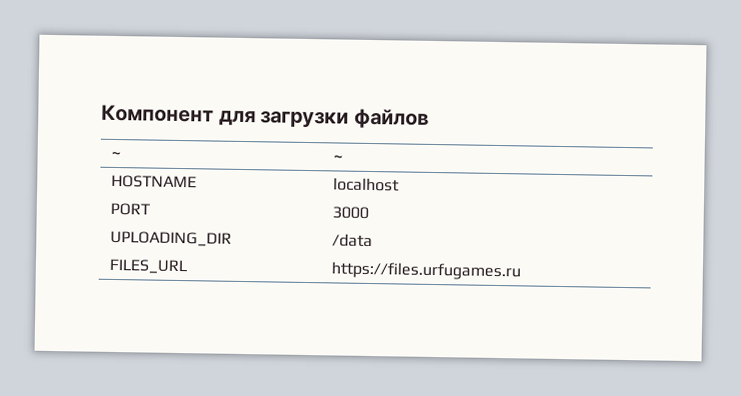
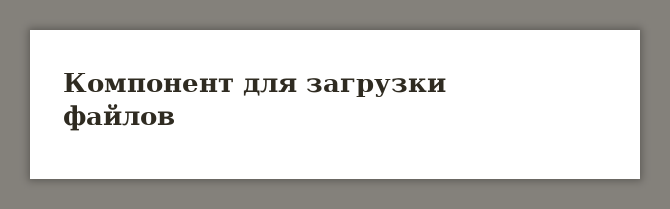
[110,151,121,159] [332,155,343,162] [110,174,197,189] [332,177,400,192] [109,202,150,216] [331,206,369,219] [109,230,232,247] [331,233,373,248] [108,258,188,275] [330,261,521,281] // ~ | ~ // HOSTNAME | localhost // PORT | 3000 // UPLOADING_DIR | /data // FILES_URL | https://files.urfugames.ru -> (175, 117) none

